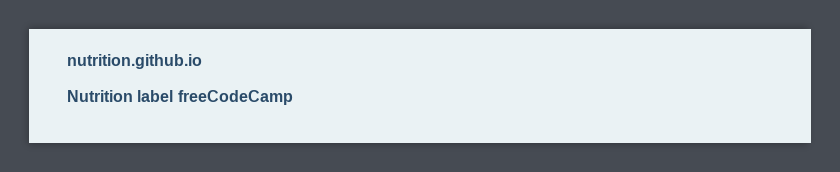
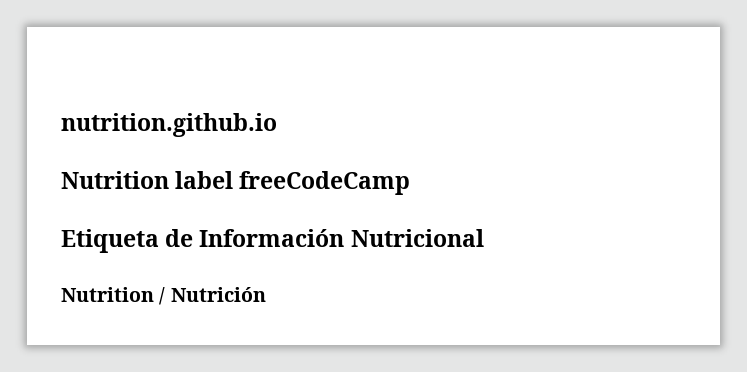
(293, 97) none -> [61,229,484,253] [61,287,266,305] // Etiqueta de Información Nutricional // Nutrition / Nutrición

